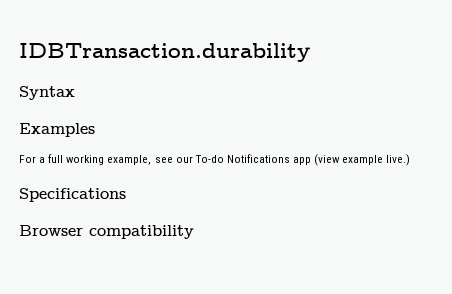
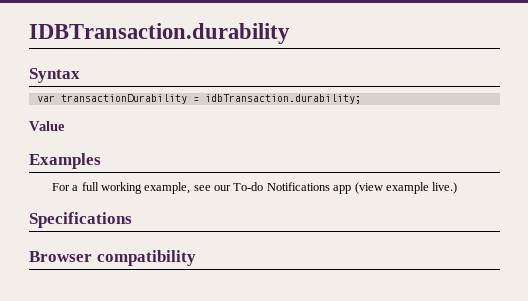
(75, 93) none -> [36,94,361,104] [29,121,65,131] // var transactionDurability = idbTransaction.durability; // Value

